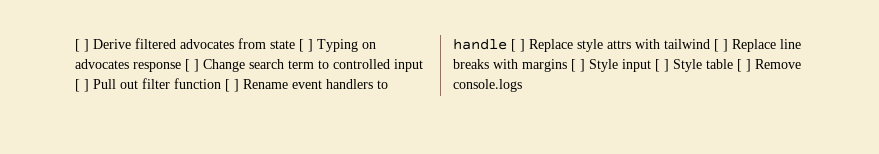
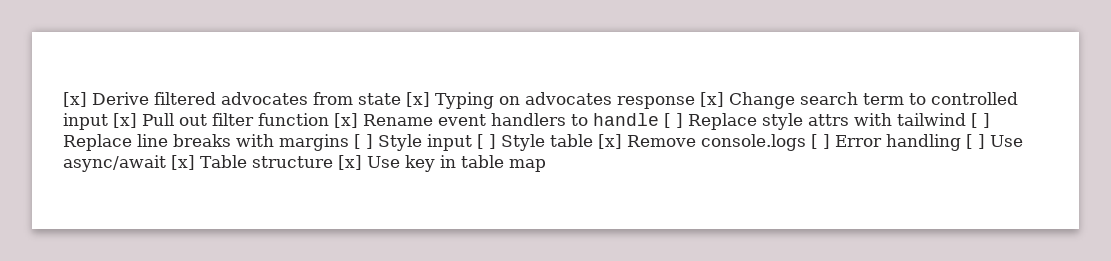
[75,39,89,52] [ ] -> [63,92,87,107] [x]
[299,39,313,52] [ ] -> [406,92,430,107] [x]
[185,59,199,72] [ ] -> [700,92,724,107] [x]
[75,79,89,92] [ ] -> [113,113,137,128] [x]
[225,79,239,92] [ ] -> [334,113,358,128] [x]
[737,59,801,72] [453,79,522,92] [ ] Remove console.logs -> [598,134,1023,151] [63,155,546,172] [x] Remove console.logs [ ] Error handling [ ] Use async/await [x] Table structure [x] Use key in table map

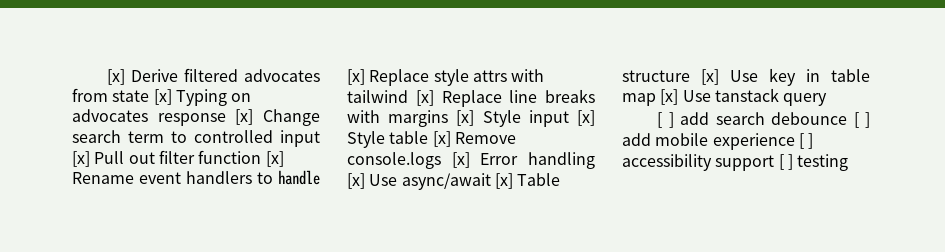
[664,113,683,128] [ ] -> [347,69,365,85] [x]
[971,113,990,128] [ ] -> [415,90,434,106] [x]
[354,134,496,151] [ ] Style input [ ] -> [456,110,595,127] [x] Style input [x]
[811,134,985,151] [ ] Error handling [ ] -> [451,152,595,169] [347,173,365,189] [x] Error handling [x]
(546, 165) none -> [660,88,828,106] [657,112,870,128] [622,133,814,150] [622,154,849,171] [x] Use tanstack query // [ ] add search debounce [ ] add mobile experience [ ] accessibility support [ ] testing

